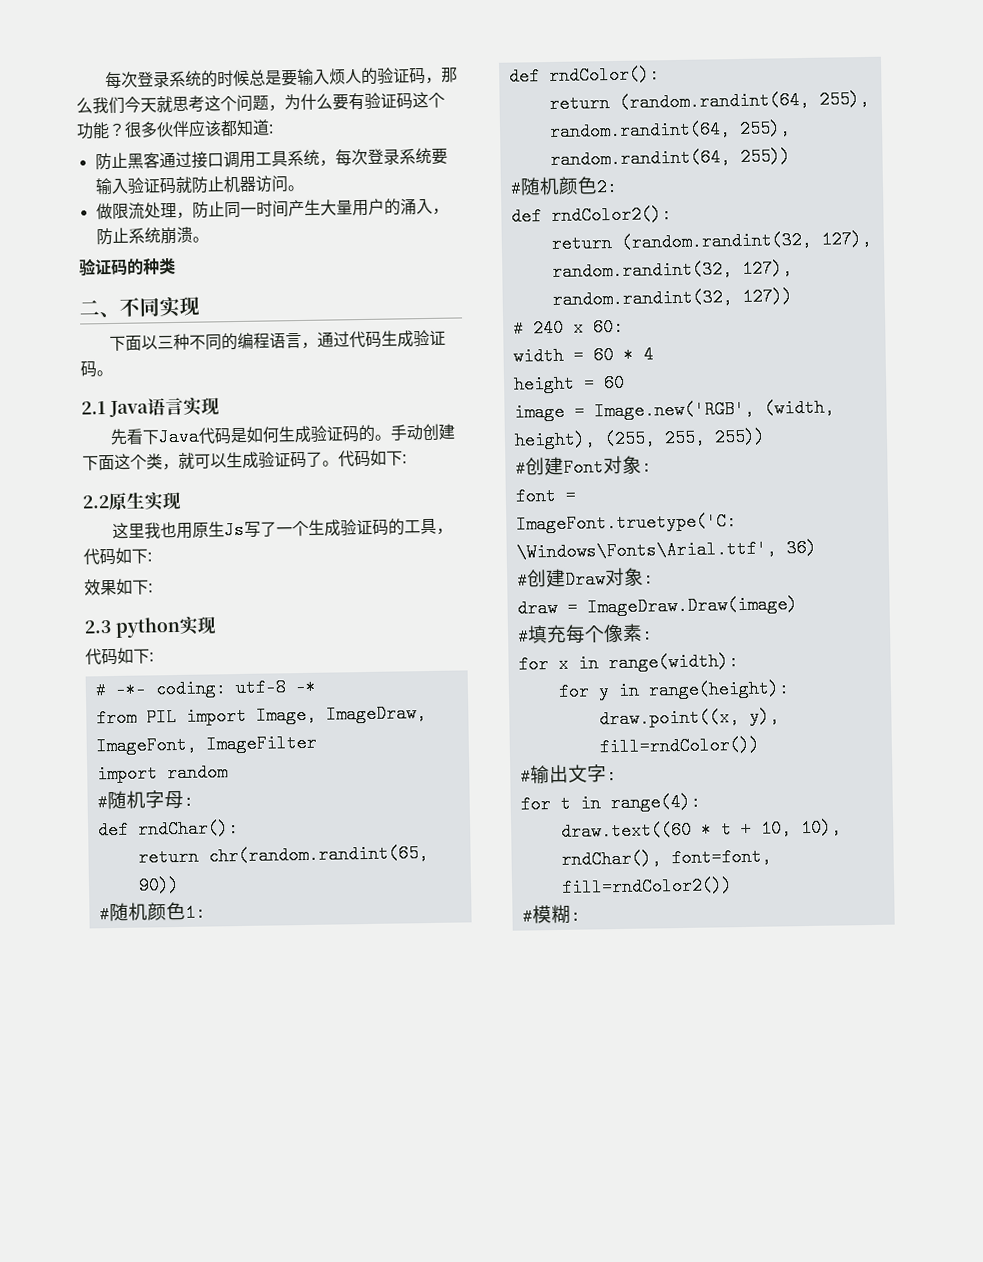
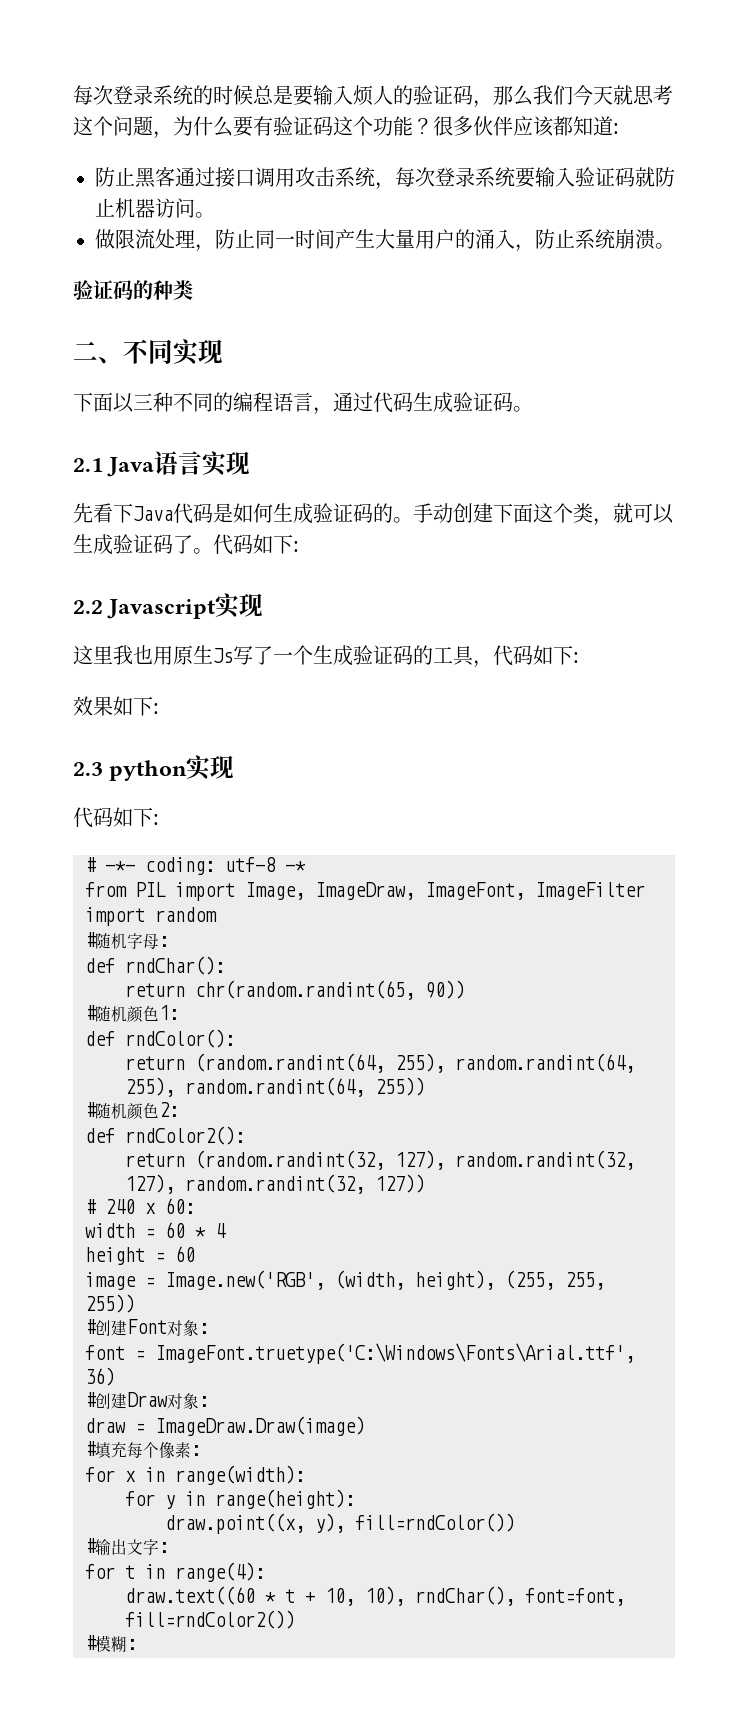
[254,151,288,167] 工具 -> [295,167,335,187] 攻击
[108,492,146,511] 原生 -> [107,599,217,619] Javascript

